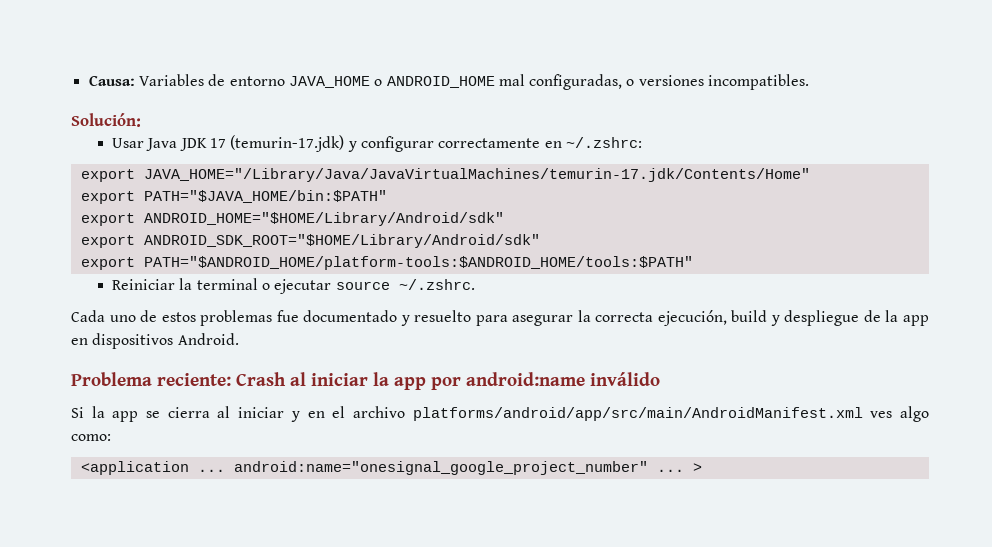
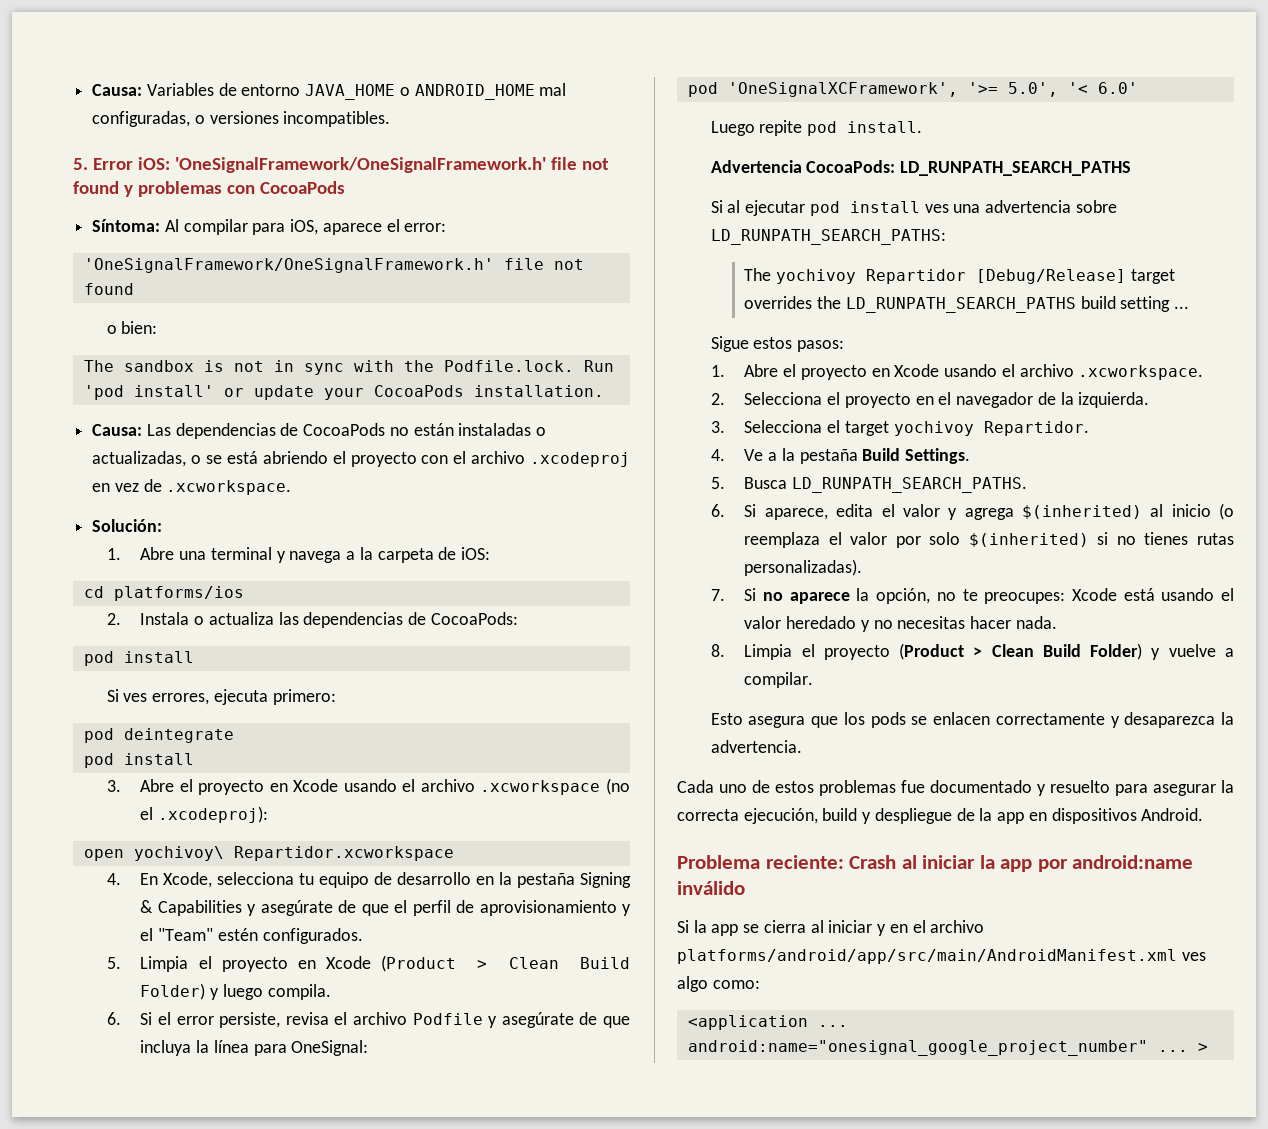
[71,113,141,127] [112,135,642,152] [80,168,810,182] [80,190,387,204] [80,212,504,226] [80,234,540,248] [80,256,693,270] [112,278,475,294] Solución: // Usar Java JDK 17 (temurin-17.jdk) y configurar correctamente en ~/.zshrc: // export JAVA_HOME="/Library/Java/JavaVirtualMachines/temurin-17.jdk/Contents/Home" // export PATH="$JAVA_HOME/bin:$PATH" // export ANDROID_HOME="$HOME/Library/Android/sdk" // export ANDROID_SDK_ROOT="$HOME/Library/Android/sdk" // export PATH="$ANDROID_HOME/platform-tools:$ANDROID_HOME/tools:$PATH" // Reiniciar la terminal o ejecutar source ~/.zshrc. -> [73,157,609,173] [73,181,345,197] [92,219,447,235] [83,258,584,273] [83,283,134,295] [106,321,158,334] [83,360,614,375] [83,385,604,400] [92,423,547,439] [92,451,630,467] [92,479,292,495] [92,519,163,532] [106,547,490,563] [83,586,244,601] [106,612,518,628] [83,651,194,666] [106,689,336,705] [83,728,234,743] [83,753,194,768] [106,778,630,795] [140,806,269,823] [83,846,454,861] [106,872,631,888] [140,900,631,916] [140,928,363,944] [106,955,630,972] [140,983,331,1000] [106,1012,630,1028] [140,1040,369,1056] [687,82,1138,97] [710,120,923,136] [710,160,1132,176] [710,200,1117,216] [710,229,946,245] [744,268,1175,284] [744,296,1190,313] [710,336,845,352] [710,364,1204,380] [710,392,1150,408] [710,420,1089,436] [710,448,971,464] [710,477,1028,493] [710,503,1234,520] [744,532,1234,548] [744,559,863,576] [710,588,1234,604] [744,616,1057,632] [710,643,1234,660] [744,672,814,688] [710,712,1234,728] [710,740,802,753] 5. Error iOS: 'OneSignalFramework/OneSignalFramework.h' file not found y problemas con CocoaPods // Síntoma: Al compilar para iOS, aparece el error: // 'OneSignalFramework/OneSignalFramework.h' file not found // o bien: // The sandbox is not in sync with the Podfile.lock. Run 'pod install' or update your CocoaPods installation. // Causa: Las dependencias de CocoaPods no están instaladas o actualizadas, o se está abriendo el proyecto con el archivo .xcodeproj en vez de .xcworkspace. // Solución: // 1. Abre una terminal y navega a la carpeta de iOS: // cd platforms/ios // 2. Instala o actualiza las dependencias de CocoaPods: // pod install // Si ves errores, ejecuta primero: // pod deintegrate // pod install // 3. Abre el proyecto en Xcode usando el archivo .xcworkspace (no el .xcodeproj): // open yochivoy\ Repartidor.xcworkspace // 4. En Xcode, selecciona tu equipo de desarrollo en la pestaña Signing & Capabilities y asegúrate de que el perfil de aprovisionamiento y el "Team" estén configurados. // 5. Limpia el proyecto en Xcode (Product > Clean Build Folder) y luego compila. // 6. Si el error persiste, revisa el archivo Podfile y asegúrate de que incluya la línea para OneSignal: // pod 'OneSignalXCFramework', '>= 5.0', '< 6.0' // Luego repite pod install. // Advertencia CocoaPods: LD_RUNPATH_SEARCH_PATHS // Si al ejecutar pod install ves una advertencia sobre LD_RUNPATH_SEARCH_PATHS: // The yochivoy Repartidor [Debug/Release] target overrides the LD_RUNPATH_SEARCH_PATHS build setting ... // Sigue estos pasos: // 1. Abre el proyecto en Xcode usando el archivo .xcworkspace. // 2. Selecciona el proyecto en el navegador de la izquierda. // 3. Selecciona el target yochivoy Repartidor. // 4. Ve a la pestaña Build Settings. // 5. Busca LD_RUNPATH_SEARCH_PATHS. // 6. Si aparece, edita el valor y agrega $(inherited) al inicio (o reemplaza el valor por solo $(inherited) si no tienes rutas personalizadas). // 7. Si no aparece la opción, no te preocupes: Xcode está usando el valor heredado y no necesitas hacer nada. // 8. Limpia el proyecto (Product > Clean Build Folder) y vuelve a compilar. // Esto asegura que los pods se enlacen correctamente y desaparezca la advertencia.

